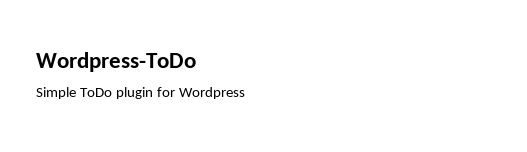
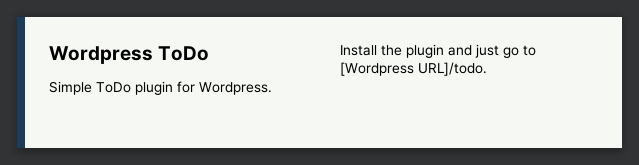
[36,52,196,72] Wordpress-ToDo -> [49,46,210,64] Wordpress ToDo
[178,87,245,99] Wordpress -> [199,82,272,95] [340,44,536,58] [340,62,487,76] Wordpress. Install the plugin and just go to [Wordpress URL]/todo.

